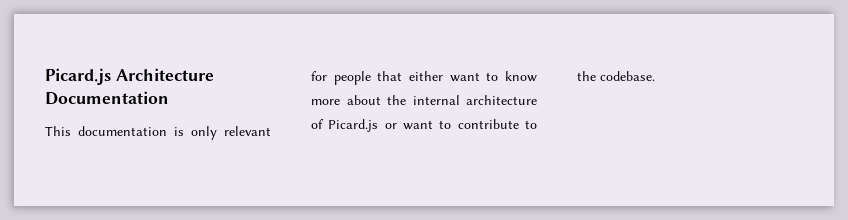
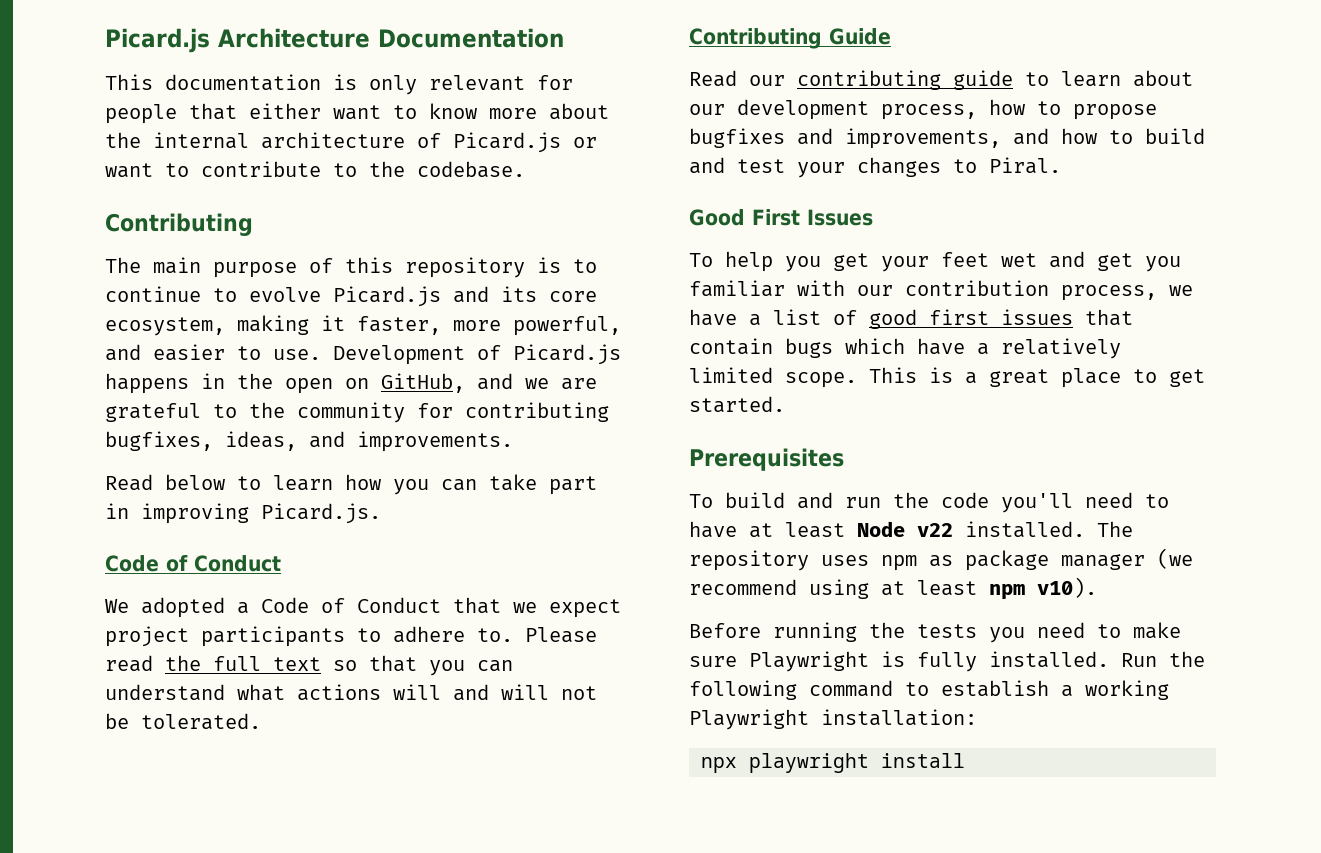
(655, 76) none -> [105,213,253,236] [105,257,597,278] [105,286,597,307] [105,315,621,336] [105,344,621,365] [105,373,597,394] [105,402,609,423] [105,431,513,452] [105,474,597,495] [105,503,381,524] [105,555,281,572] [105,597,621,618] [105,626,597,647] [105,655,513,676] [105,684,597,701] [105,713,261,730] [689,28,891,49] [689,70,1193,90] [689,99,1157,120] [689,128,1205,149] [689,157,1061,178] [689,209,873,226] [689,251,1181,272] [689,280,1193,301] [689,309,1133,329] [689,338,1121,359] [689,367,1205,388] [689,396,785,413] [689,448,844,471] [689,492,1169,513] [689,521,1133,538] [689,548,1193,571] [689,577,1097,600] [689,622,1181,643] [689,651,1205,672] [689,680,1169,700] [689,709,977,730] [701,753,965,773] // Contributing // The main purpose of this repository is to continue to evolve Picard.js and its core ecosystem, making it faster, more powerful, and easier to use. Development of Picard.js happens in the open on GitHub, and we are grateful to the community for contributing bugfixes, ideas, and improvements. // Read below to learn how you can take part in improving Picard.js. // Code of Conduct // We adopted a Code of Conduct that we expect project participants to adhere to. Please read the full text so that you can understand what actions will and will not be tolerated. // Contributing Guide // Read our contributing guide to learn about our development process, how to propose bugfixes and improvements, and how to build and test your changes to Piral. // Good First Issues // To help you get your feet wet and get you familiar with our contribution process, we have a list of good first issues that contain bugs which have a relatively limited scope. This is a great place to get started. // Prerequisites // To build and run the code you'll need to have at least Node v22 installed. The repository uses npm as package manager (we recommend using at least npm v10). // Before running the tests you need to make sure Playwright is fully installed. Run the following command to establish a working Playwright installation: // npx playwright install

